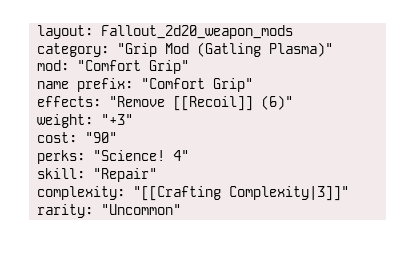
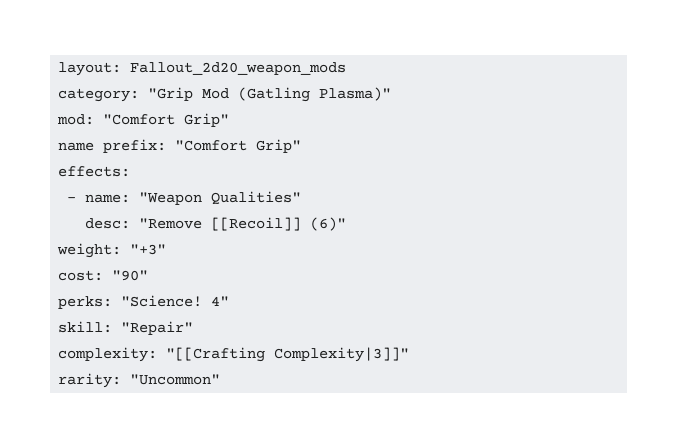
(102, 101) none -> [66,191,301,205] [84,218,130,229] // - name: "Weapon Qualities" // desc:

